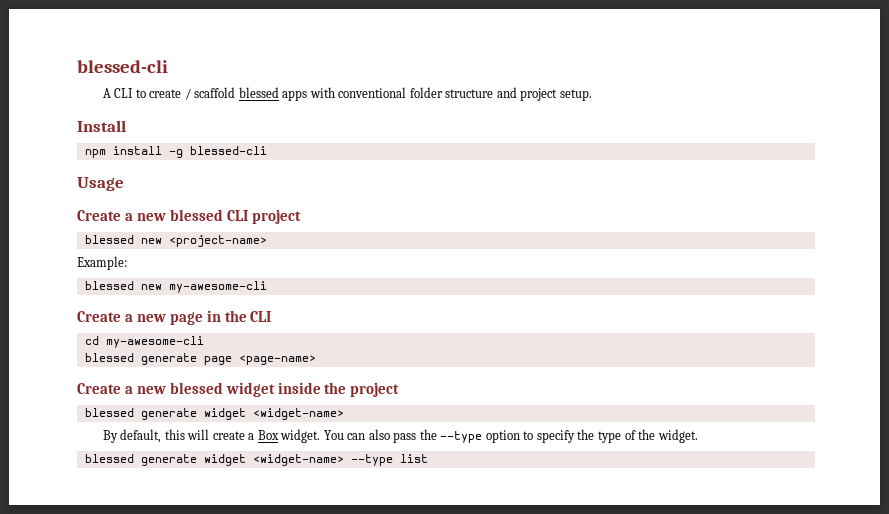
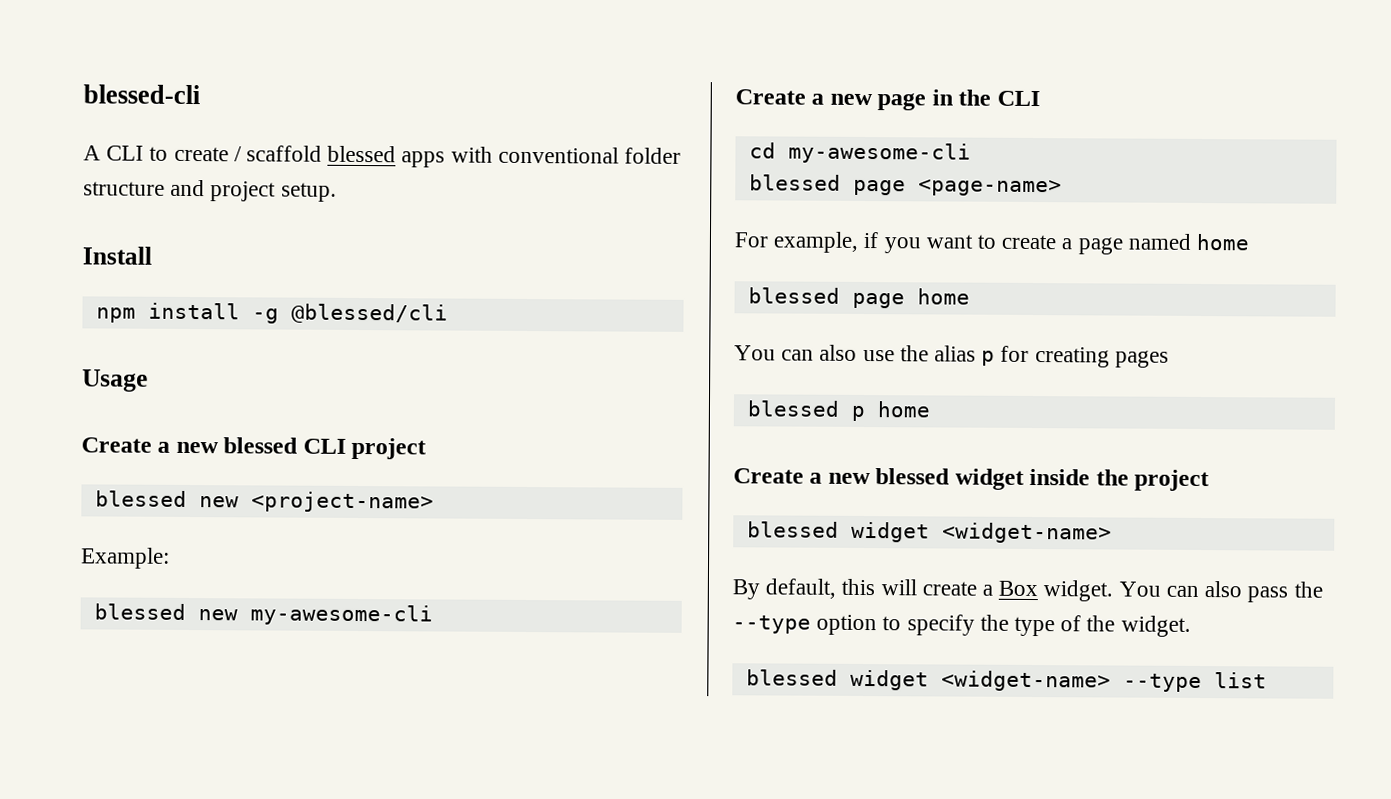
[189,146,267,155] blessed-cli -> [290,303,448,324] @blessed/cli
[140,353,197,365] generate -> (841, 182) none
(316, 360) none -> [734,231,1250,255] [747,287,970,309] [734,344,1169,368] [746,400,930,422] // For example, if you want to create a page named home // blessed page home // You can also use the alias p for creating pages // blessed p home
[140,408,197,420] generate -> (839, 529) none
[140,454,197,466] generate -> (838, 677) none

